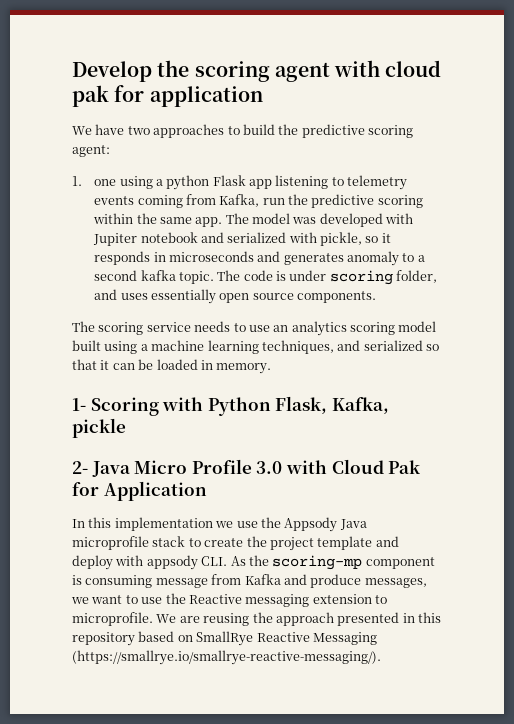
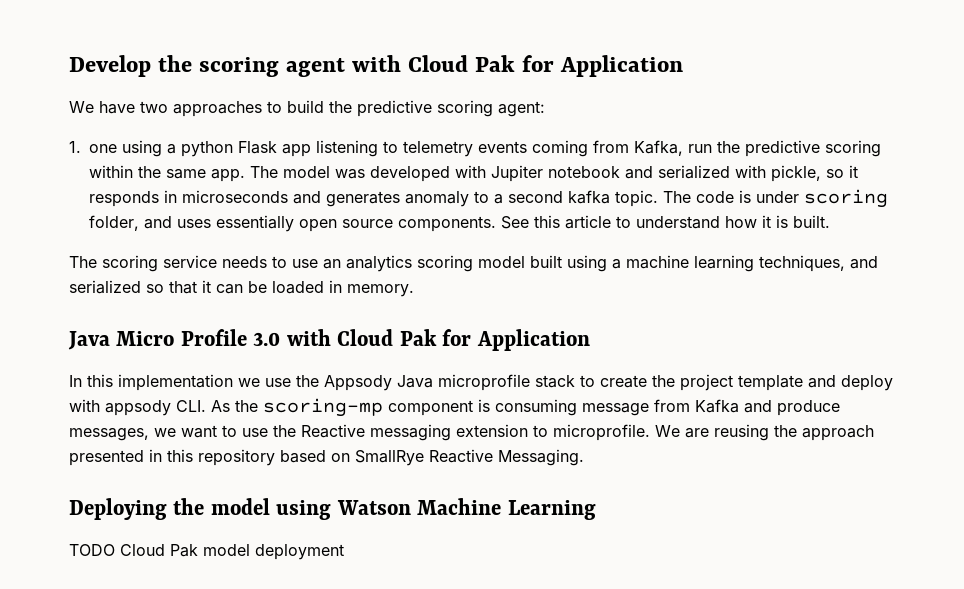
[385,60,442,77] [72,85,263,107] cloud pak for application -> [408,55,684,77] Cloud Pak for Application
(376, 297) none -> [501,215,830,229] See this article to understand how it is built.
[72,396,389,416] [72,418,126,438] [72,461,88,474] 1- Scoring with Python Flask, Kafka, pickle // 2- -> (414, 290) none
[312,632,377,645] [72,650,381,665] Messaging (https://smallrye.io/smallrye-reactive-messaging/). -> [498,449,584,466] [69,498,596,520] [69,544,344,560] Messaging. // Deploying the model using Watson Machine Learning // TODO Cloud Pak model deployment

